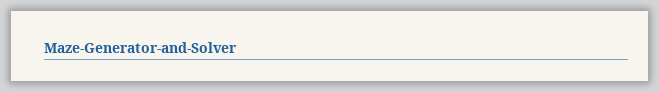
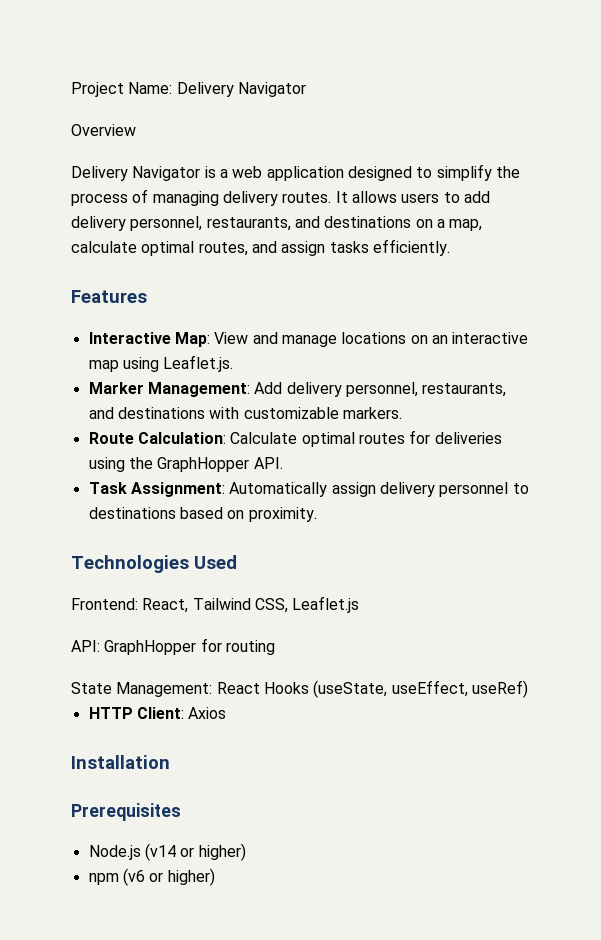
[44,42,237,53] Maze-Generator-and-Solver -> [71,82,306,97] [71,124,136,136] [71,164,520,181] [71,189,490,206] [71,216,483,231] [71,239,450,256] [71,290,147,303] [88,332,529,347] [88,355,234,372] [88,382,507,397] [88,407,402,419] [88,430,502,447] [88,457,283,472] [88,482,529,497] [88,507,317,522] [71,555,237,573] [71,596,360,613] [71,638,275,655] [71,680,528,698] [88,707,227,719] [71,755,170,769] [71,803,181,821] [88,843,246,861] [88,868,215,886] Project Name: Delivery Navigator // Overview // Delivery Navigator is a web application designed to simplify the process of managing delivery routes. It allows users to add delivery personnel, restaurants, and destinations on a map, calculate optimal routes, and assign tasks efficiently. // Features // Interactive Map: View and manage locations on an interactive map using Leaflet.js. // Marker Management: Add delivery personnel, restaurants, and destinations with customizable markers. // Route Calculation: Calculate optimal routes for deliveries using the GraphHopper API. // Task Assignment: Automatically assign delivery personnel to destinations based on proximity. // Technologies Used // Frontend: React, Tailwind CSS, Leaflet.js // API: GraphHopper for routing // State Management: React Hooks (useState, useEffect, useRef) // HTTP Client: Axios // Installation // Prerequisites // Node.js (v14 or higher) // npm (v6 or higher)

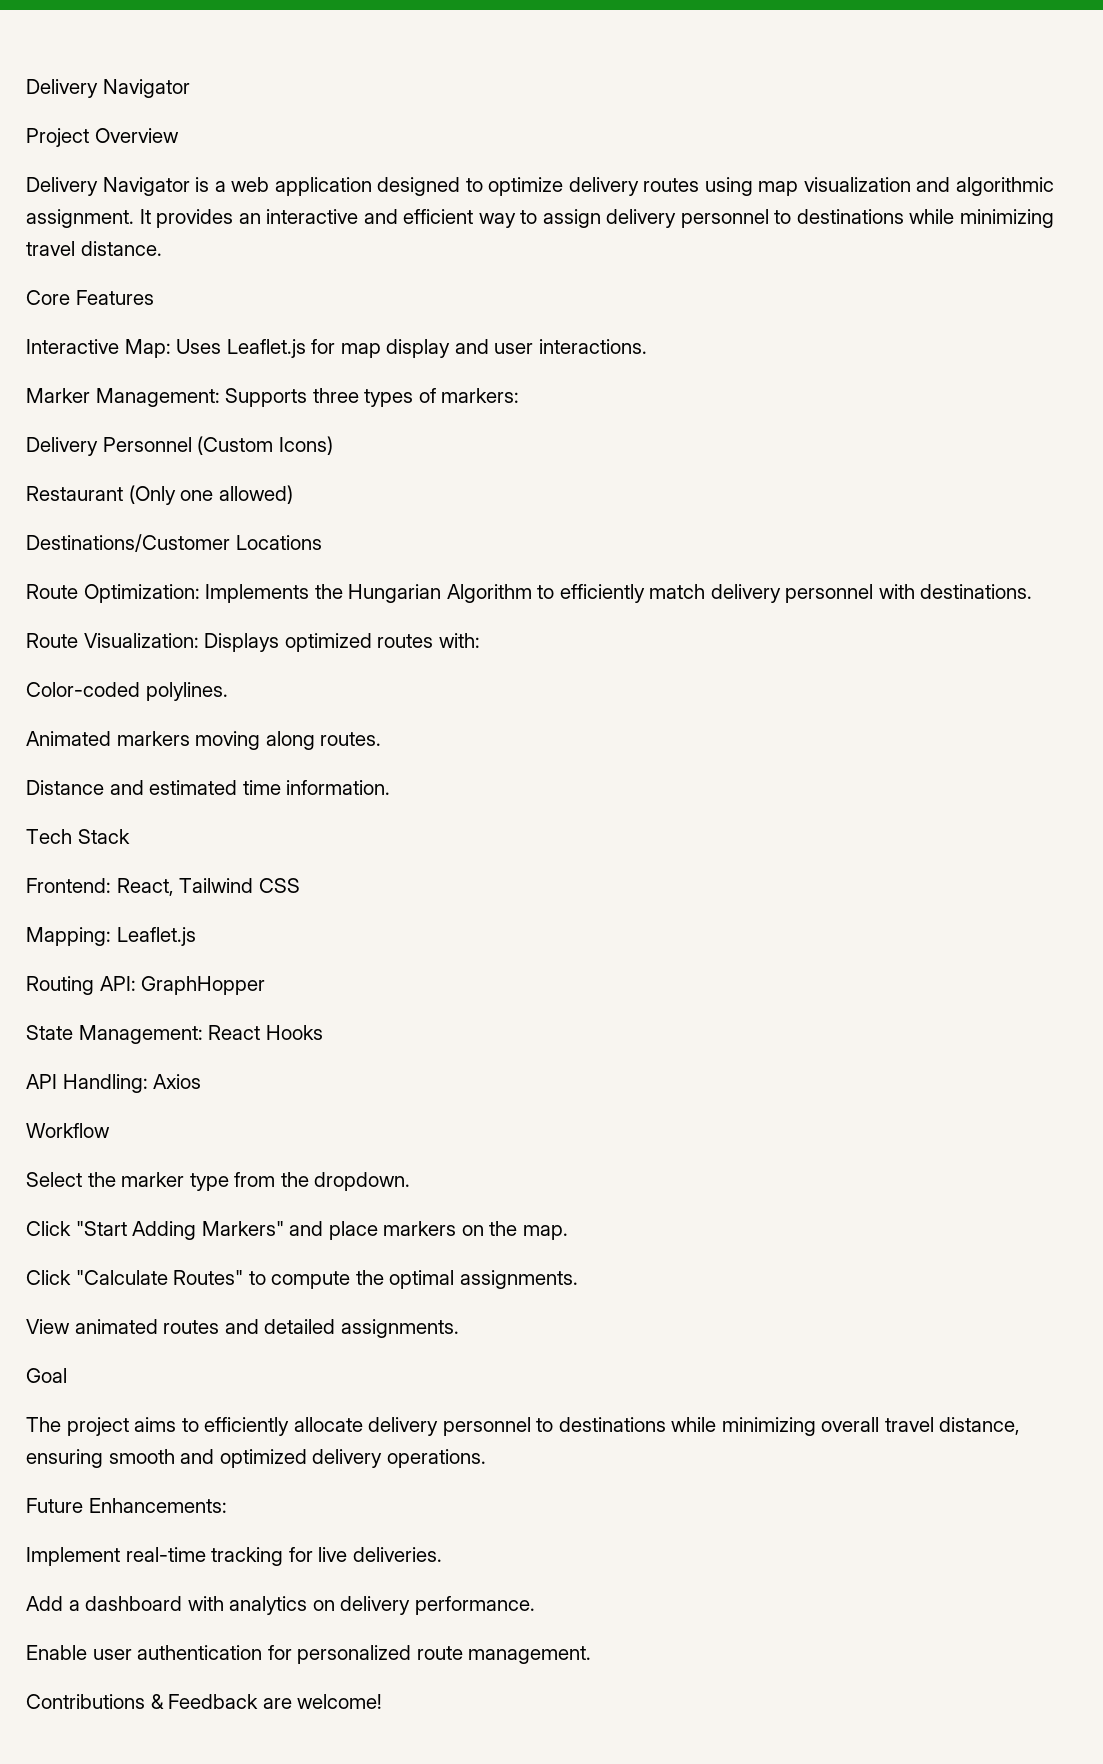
[71,82,173,97] Project Name: -> (26, 88) none
(306, 89) none -> [26,128,89,147] Project
[436,164,520,181] [71,189,490,206] [71,216,483,231] [71,239,450,256] [71,290,147,303] [88,332,529,347] [88,355,234,372] [88,382,507,397] [88,407,402,419] [88,430,502,447] [88,457,283,472] [88,482,328,497] simplify the process of managing delivery routes. It allows users to add delivery personnel, restaurants, and destinations on a map, calculate optimal routes, and assign tasks efficiently. // Features // Interactive Map: View and manage locations on an interactive map using Leaflet.js. // Marker Management: Add delivery personnel, restaurants, and destinations with customizable markers. // Route Calculation: Calculate optimal routes for deliveries using the GraphHopper API. // Task Assignment: Automatically -> [488,177,1055,196] [26,209,538,228] optimize delivery routes using map visualization and algorithmic assignment. It provides an interactive and efficient way to
[179,507,317,522] [71,555,237,573] based on proximity. // Technologies Used -> [909,209,1055,228] [26,241,162,256] [26,290,154,305] [26,339,647,358] [26,388,520,407] [26,436,333,456] [26,485,293,505] [26,534,322,552] [26,584,1033,603] [26,633,480,652] [26,682,228,701] [26,731,382,750] [26,780,391,795] [26,829,130,844] while minimizing travel distance. // Core Features // Interactive Map: Uses Leaflet.js for map display and user interactions. // Marker Management: Supports three types of markers: // Delivery Personnel (Custom Icons) // Restaurant (Only one allowed) // Destinations/Customer Locations // Route Optimization: Implements the Hungarian Algorithm to efficiently match delivery personnel with destinations. // Route Visualization: Displays optimized routes with: // Color-coded polylines. // Animated markers moving along routes. // Distance and estimated time information. // Tech Stack
[254,598,288,613] CSS, -> [258,878,300,893] [26,927,111,946] CSS // Mapping:
(360, 604) none -> [26,976,94,995] Routing
[200,638,275,655] for routing -> (266, 985) none
[313,680,528,698] [88,707,227,719] [71,755,170,769] [71,803,181,821] [88,843,246,861] [88,868,215,886] (useState, useEffect, useRef) // HTTP Client: Axios // Installation // Prerequisites // Node.js (v14 or higher) // npm (v6 or higher) -> [26,1074,202,1093] [26,1123,110,1138] [26,1172,411,1191] [26,1221,568,1240] [26,1270,578,1289] [26,1319,459,1338] [26,1368,67,1383] [26,1417,1021,1436] [26,1449,486,1468] [26,1498,227,1513] [26,1547,442,1566] [26,1596,535,1615] [26,1645,592,1664] [26,1694,383,1709] // API Handling: Axios // Workflow // Select the marker type from the dropdown. // Click "Start Adding Markers" and place markers on the map. // Click "Calculate Routes" to compute the optimal assignments. // View animated routes and detailed assignments. // Goal // The project aims to efficiently allocate delivery personnel to destinations while minimizing overall travel distance, ensuring smooth and optimized delivery operations. // Future Enhancements: // Implement real-time tracking for live deliveries. // Add a dashboard with analytics on delivery performance. // Enable user authentication for personalized route management. // Contributions & Feedback are welcome!

